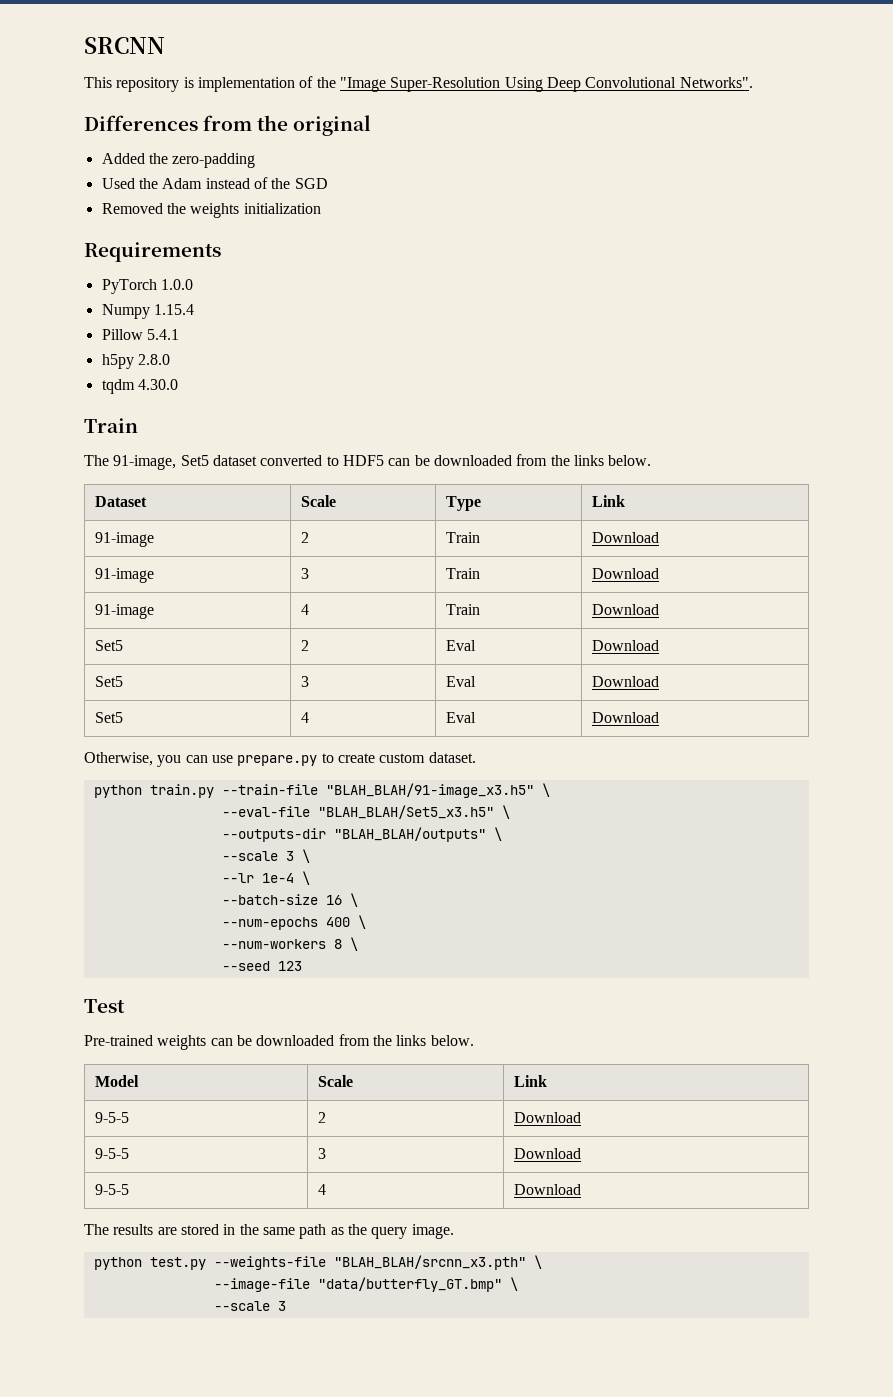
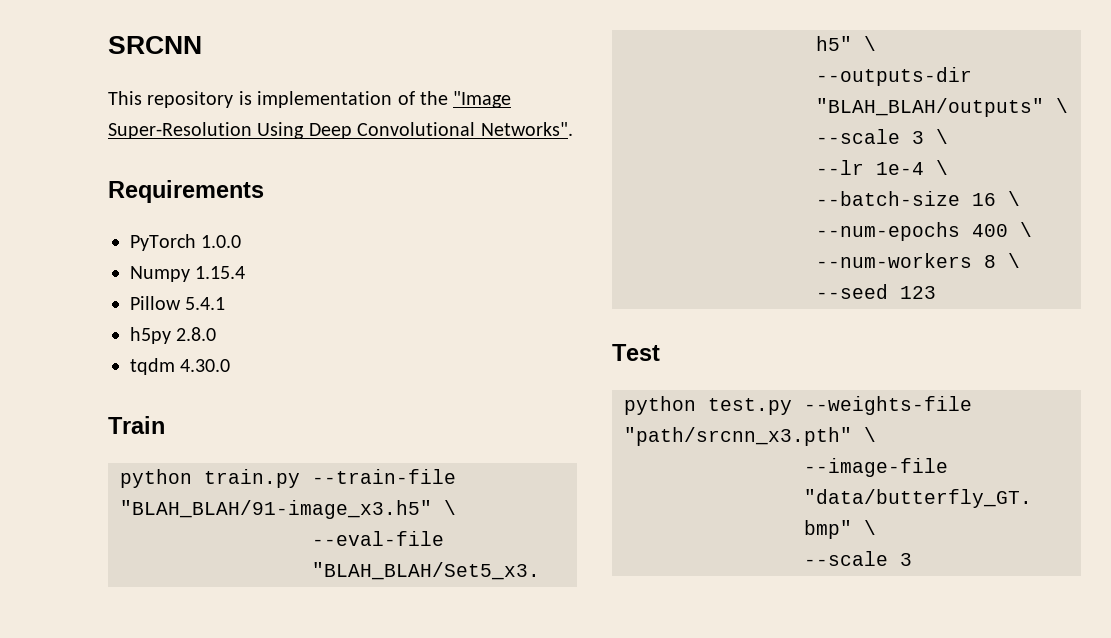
[84,115,372,136] [101,153,256,168] [101,177,328,189] [101,203,321,218] // Differences from the original // Added the zero-padding // Used the Adam instead of the SGD // Removed the weights initialization -> (573, 129) none
[84,454,652,470] [94,496,147,507] [300,495,336,507] [445,496,481,511] [591,495,625,507] [94,532,154,547] [300,532,309,543] [445,532,480,543] [591,532,659,543] [94,568,154,583] [300,568,309,579] [445,568,480,579] [591,568,659,579] [94,604,154,619] [300,604,309,615] [445,604,480,615] [591,604,659,615] [94,640,123,651] [300,640,309,651] [445,640,476,651] [591,640,659,651] [94,676,123,687] [300,676,309,687] [445,676,476,687] [591,676,659,687] [94,712,123,723] [300,712,309,723] [445,712,476,723] [591,712,659,723] [84,752,476,767] // The 91-image, Set5 dataset converted to HDF5 can be downloaded from the links below. // Dataset | Scale | Type | Link // 91-image | 2 | Train | Download // 91-image | 3 | Train | Download // 91-image | 4 | Train | Download // Set5 | 2 | Eval | Download // Set5 | 3 | Eval | Download // Set5 | 4 | Eval | Download // Otherwise, you can use prepare.py to create custom dataset. -> (165, 425) none
[84,1034,474,1050] [94,1075,139,1087] [317,1075,353,1087] [513,1075,547,1087] [94,1112,129,1123] [317,1112,326,1123] [513,1112,581,1123] [94,1148,129,1159] [317,1148,326,1159] [513,1148,581,1159] [94,1184,129,1195] [317,1184,326,1195] [513,1184,581,1195] [84,1224,454,1239] // Pre-trained weights can be downloaded from the links below. // Model | Scale | Link // 9-5-5 | 2 | Download // 9-5-5 | 3 | Download // 9-5-5 | 4 | Download // The results are stored in the same path as the query image. -> (660, 352) none
[333,1255,526,1270] "BLAH_BLAH/srcnn_x3.pth" -> [624,427,852,446] "path/srcnn_x3.pth"

